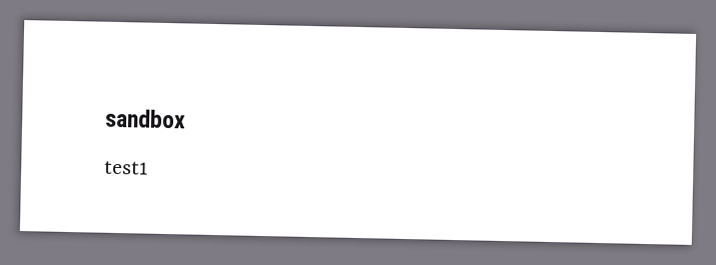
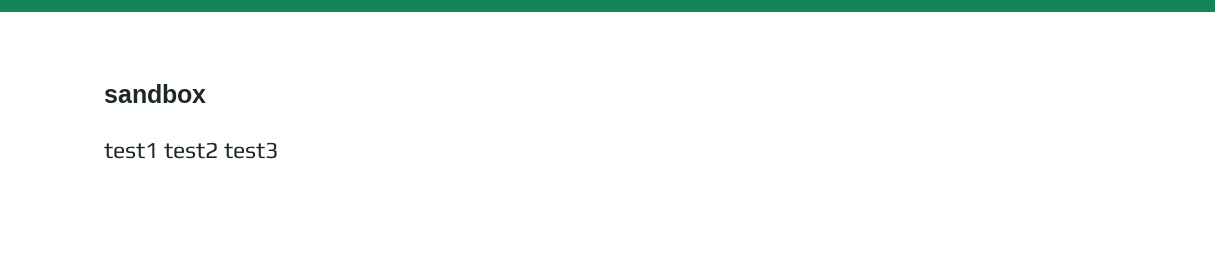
(148, 167) none -> [164,142,279,159] test2 test3

